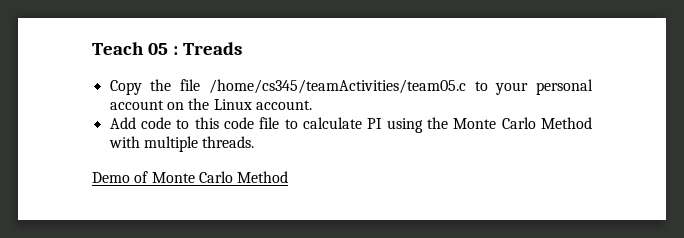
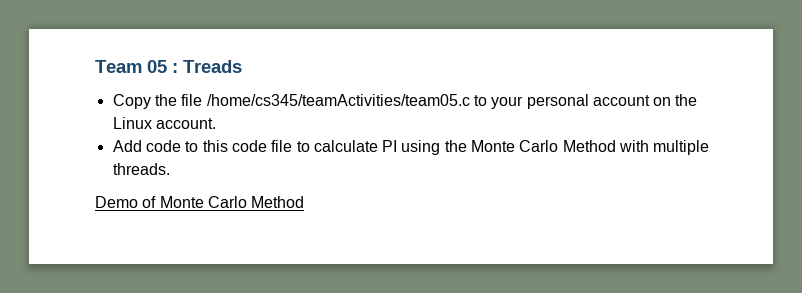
[92,42,144,55] Teach -> [95,60,142,73] Team

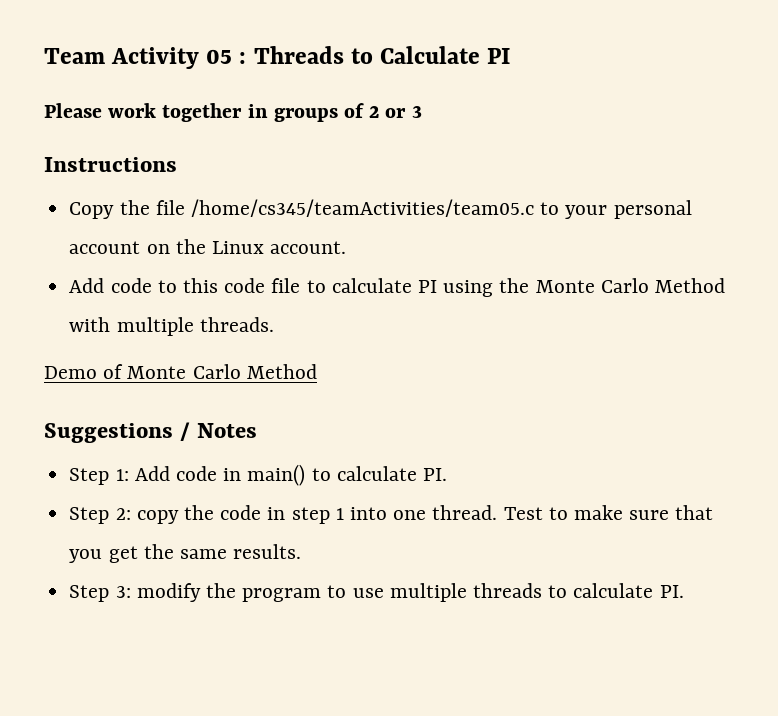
(142, 66) none -> [111,47,200,69] Activity
[183,60,242,73] Treads -> [253,46,511,64] [44,103,422,122] [44,157,177,172] Threads to Calculate PI // Please work together in groups of 2 or 3 // Instructions
(305, 202) none -> [44,422,257,443] [69,464,447,486] [69,505,714,524] [69,544,302,563] [69,583,684,602] // Suggestions / Notes // Step 1: Add code in main() to calculate PI. // Step 2: copy the code in step 1 into one thread. Test to make sure that you get the same results. // Step 3: modify the program to use multiple threads to calculate PI.

